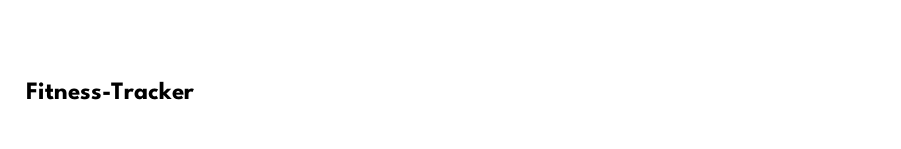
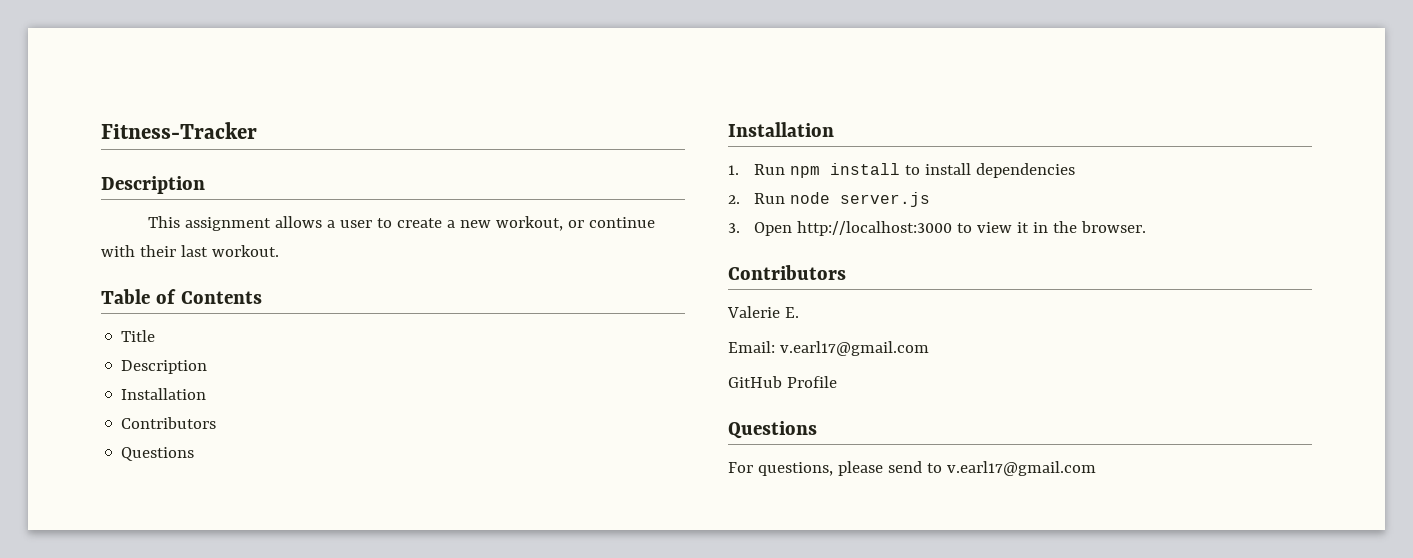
(194, 90) none -> [101,176,205,194] [148,216,656,231] [101,245,279,257] [101,289,262,304] [121,330,156,342] [121,360,208,374] [121,388,207,400] [121,417,217,429] [121,447,195,461] [728,122,834,137] [728,163,1076,178] [728,192,931,207] [728,221,1147,236] [728,265,846,280] [727,306,799,318] [728,341,929,356] [728,376,837,388] [728,421,817,439] [728,461,1096,476] // Description // This assignment allows a user to create a new workout, or continue with their last workout. // Table of Contents // Title // Description // Installation // Contributors // Questions // Installation // 1. Run npm install to install dependencies // 2. Run node server.js // 3. Open http://localhost:3000 to view it in the browser. // Contributors // Valerie E. // Email: v.earl17@gmail.com // GitHub Profile // Questions // For questions, please send to v.earl17@gmail.com

